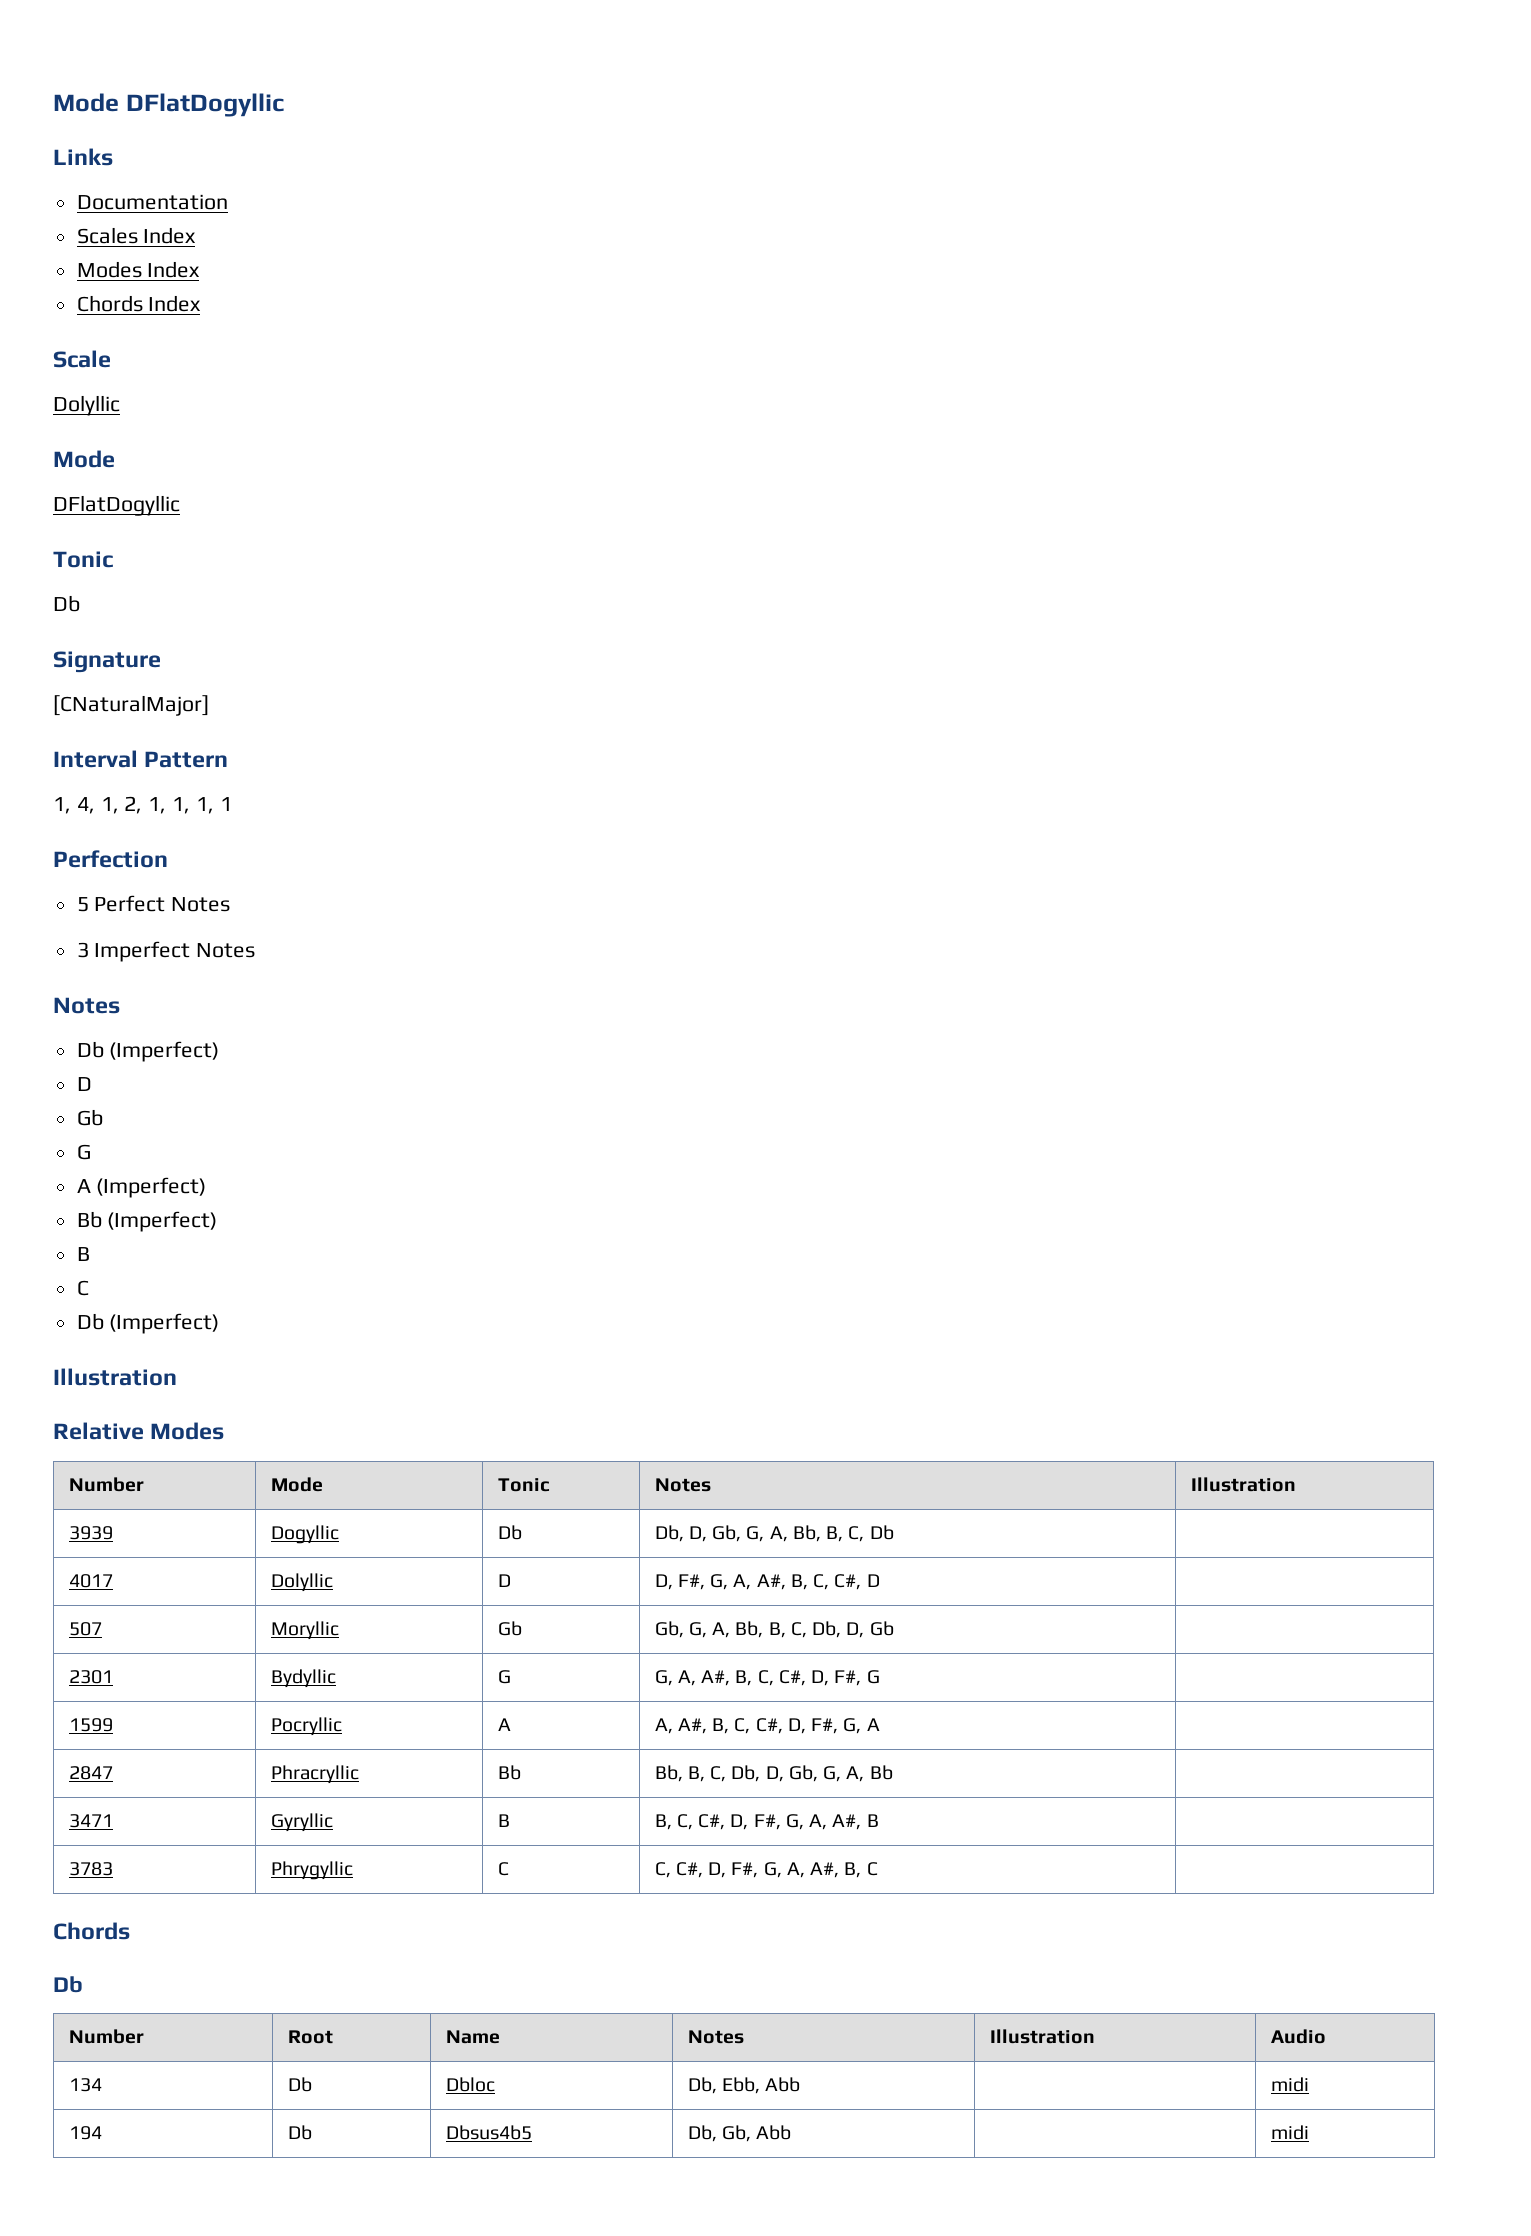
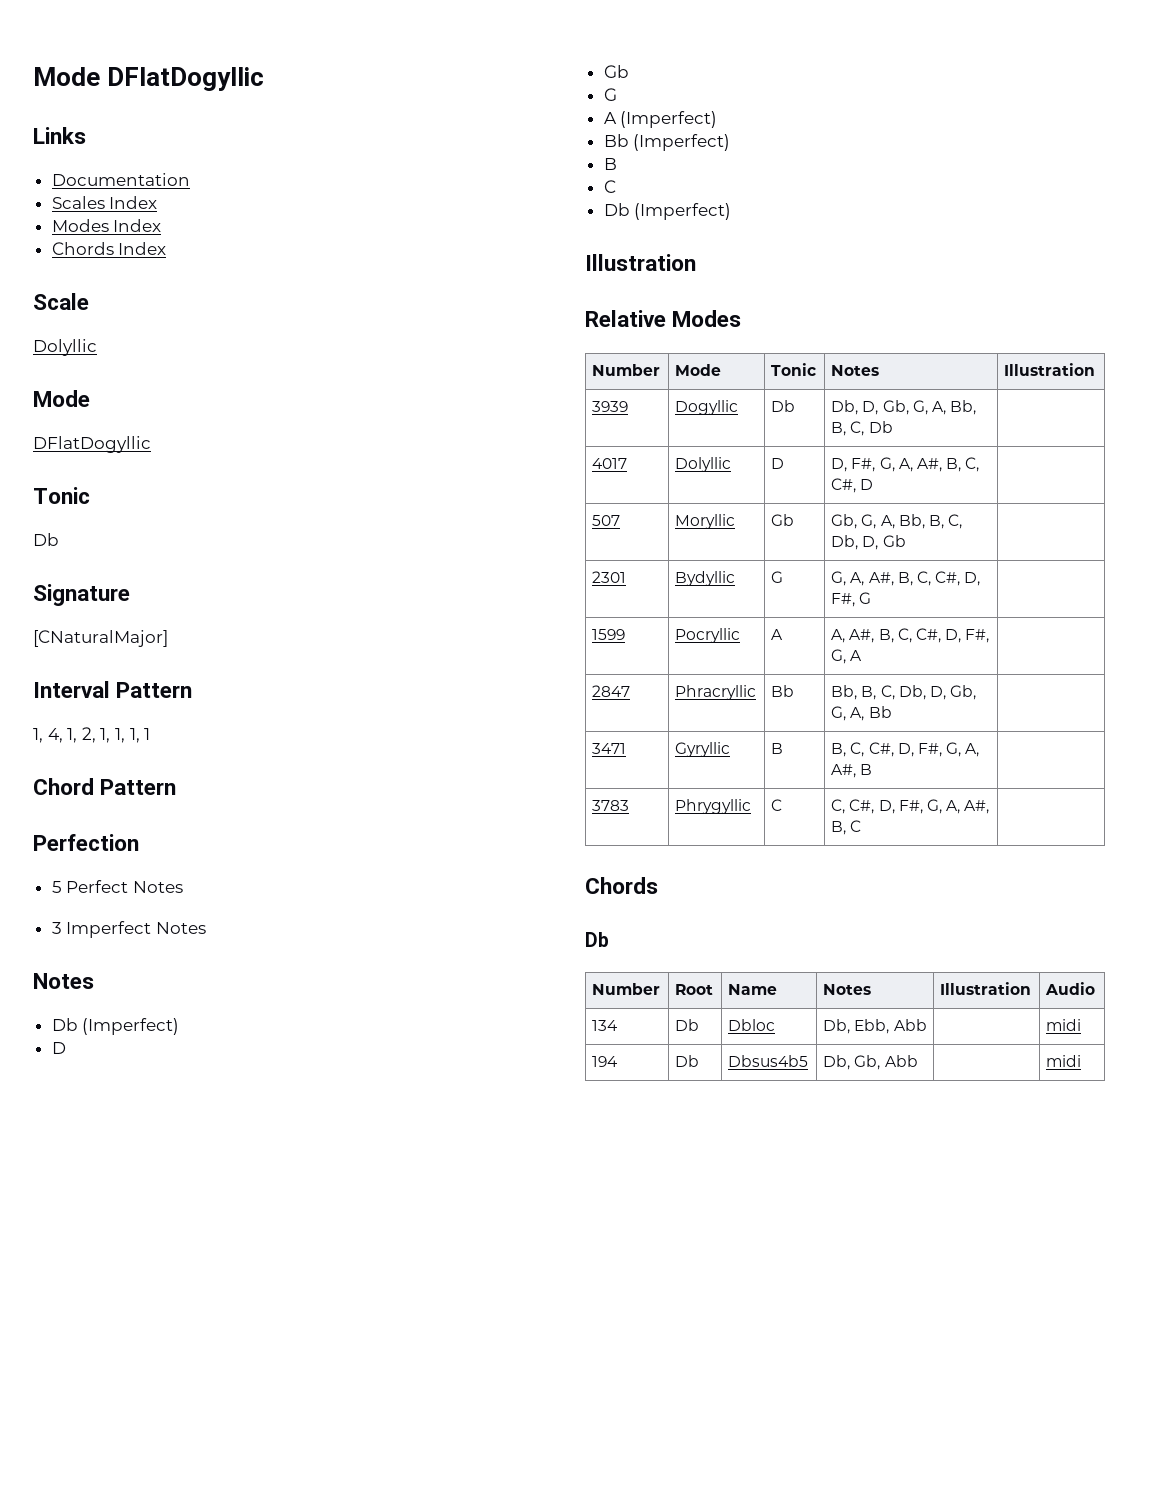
(232, 804) none -> [33,778,177,795] // Chord Pattern

